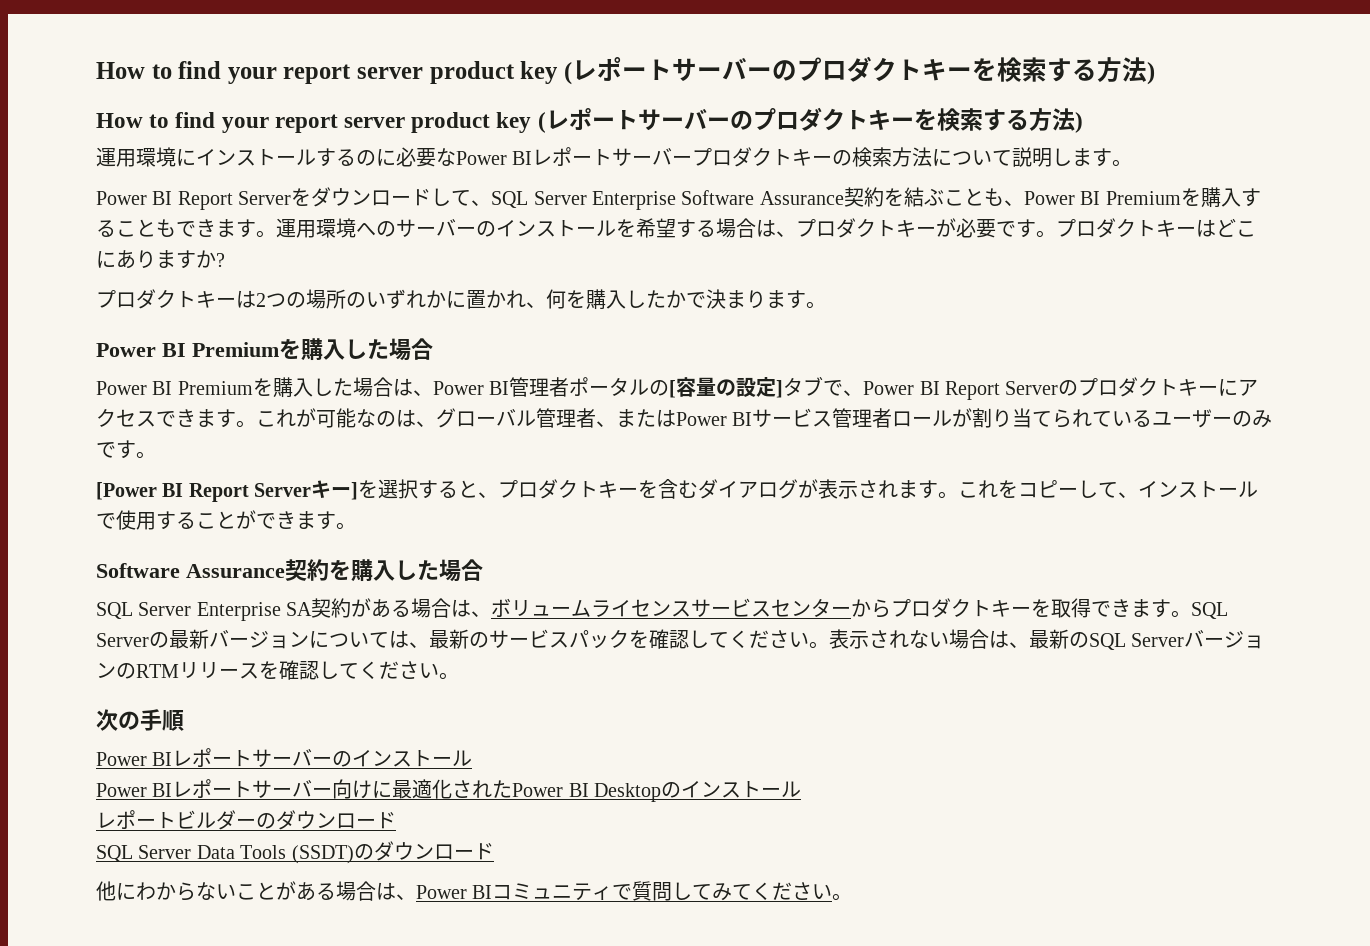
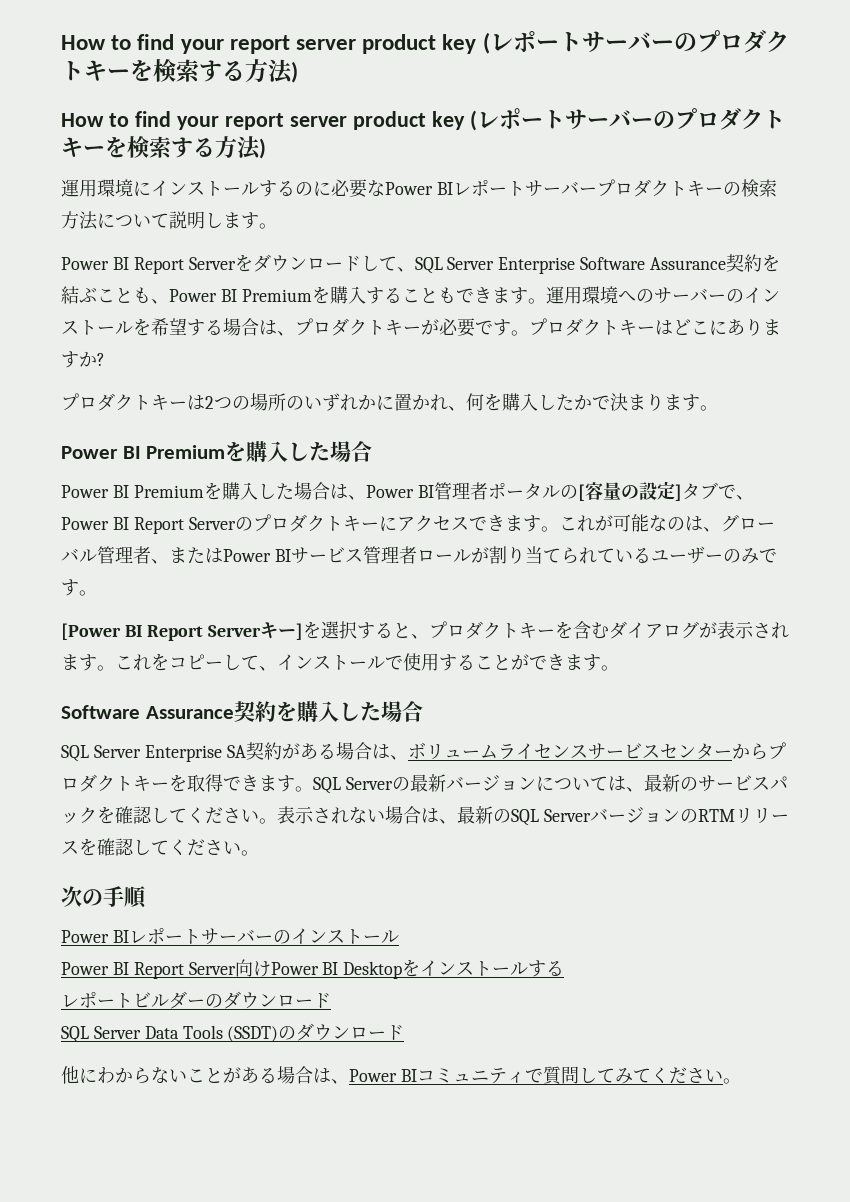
[172,779,513,799] レポートサーバー向けに最適化された -> [133,959,271,979] Report Server向け
[661,781,802,798] のインストール -> [402,959,565,977] をインストールする

